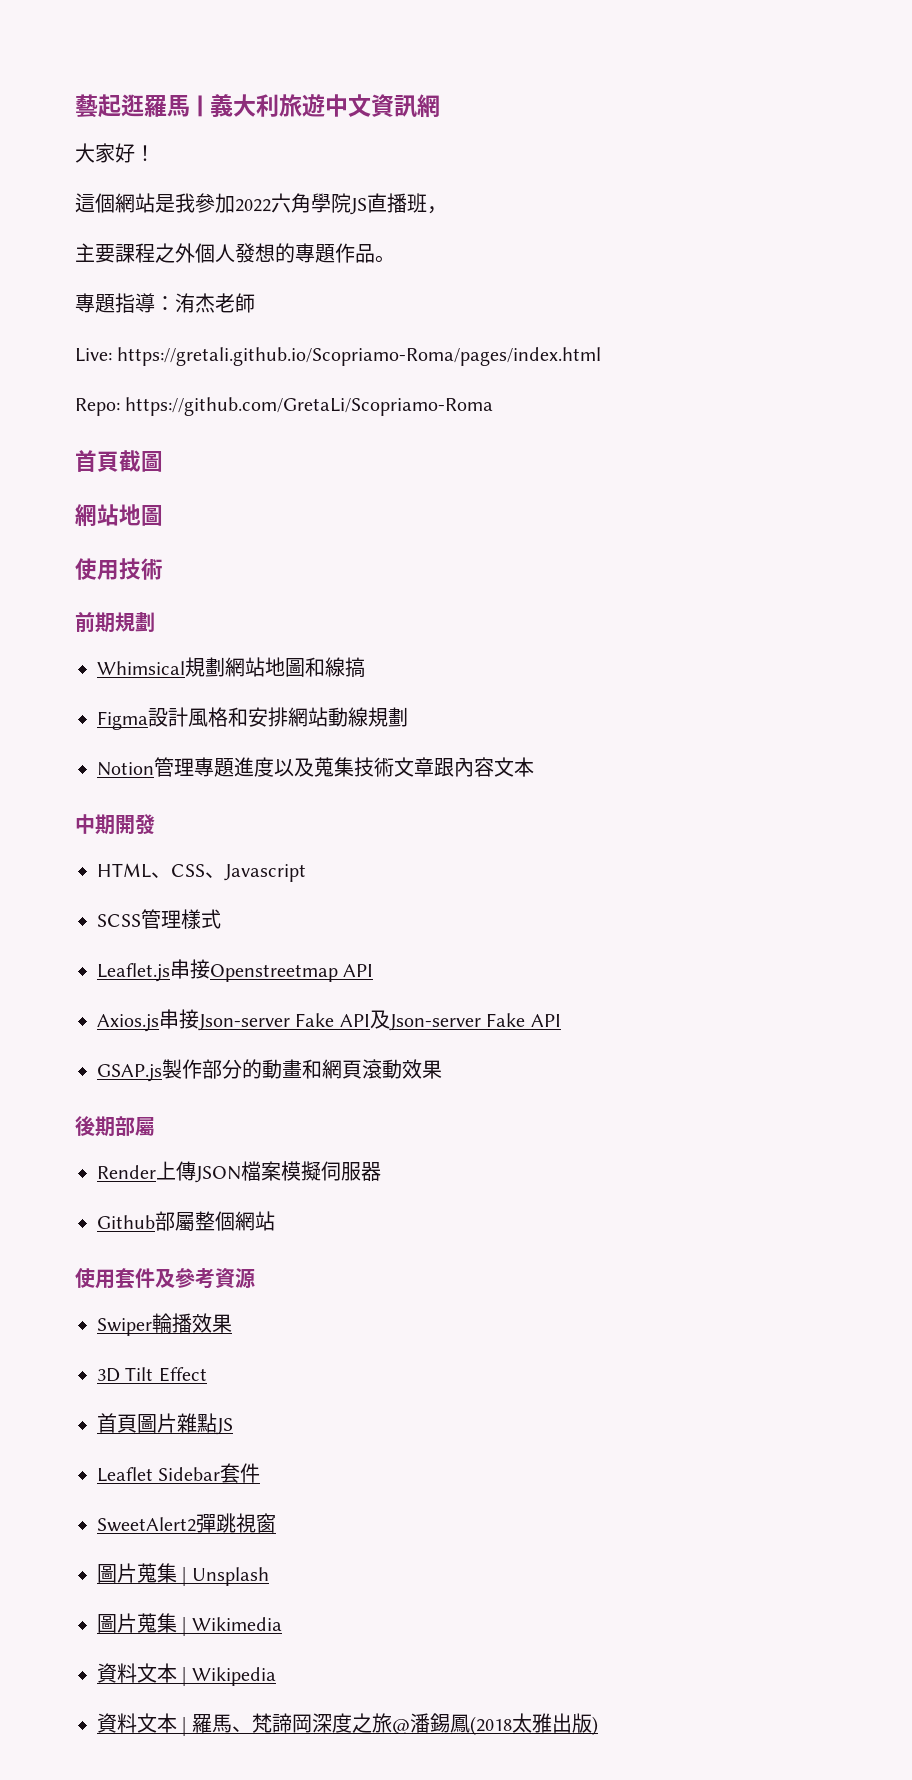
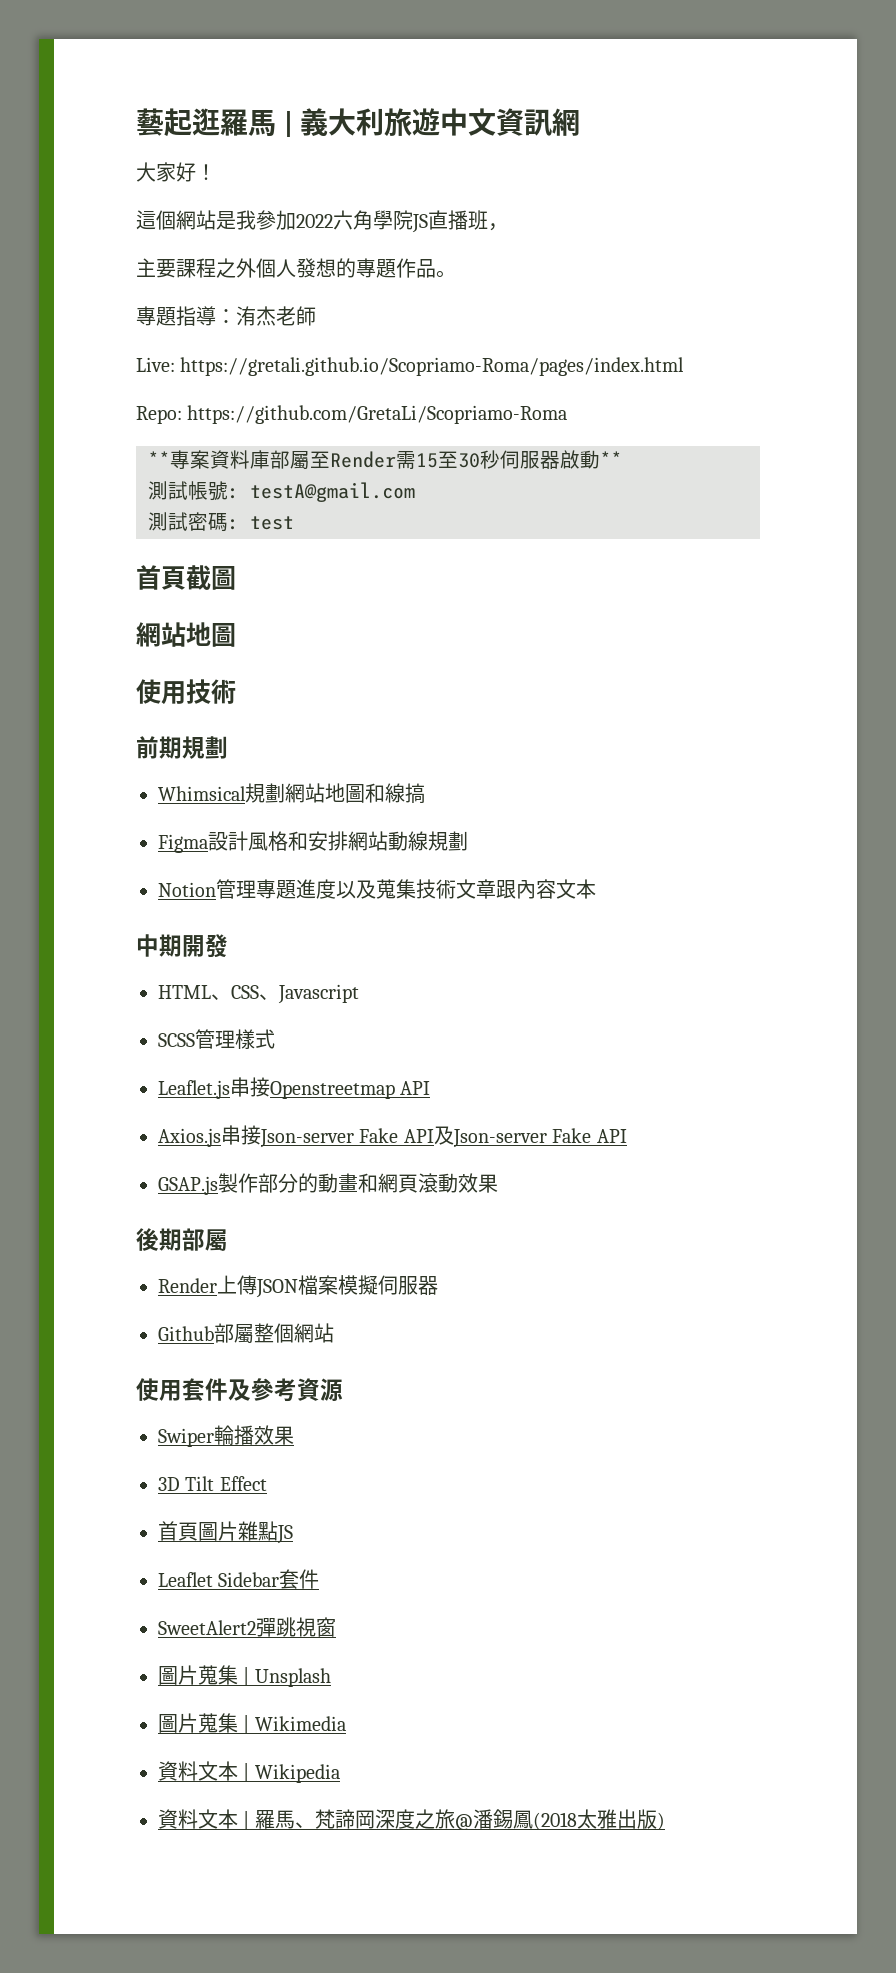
(494, 406) none -> [148,450,622,470] [148,481,415,502] [148,512,294,532] // **專案資料庫部屬至Render需15至30秒伺服器啟動** // 測試帳號: testA@gmail.com // 測試密碼: test

